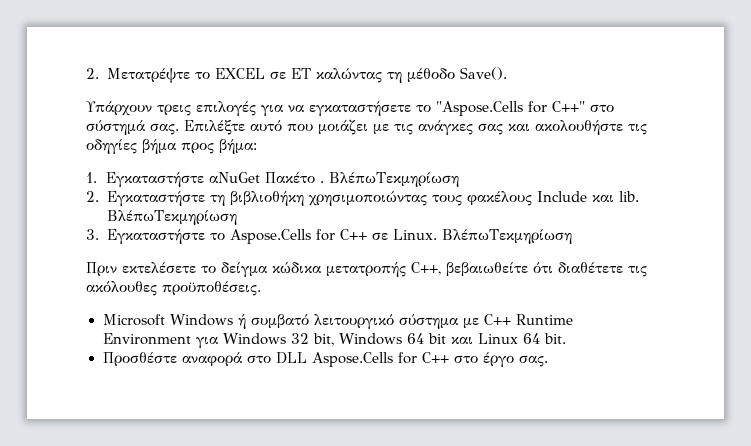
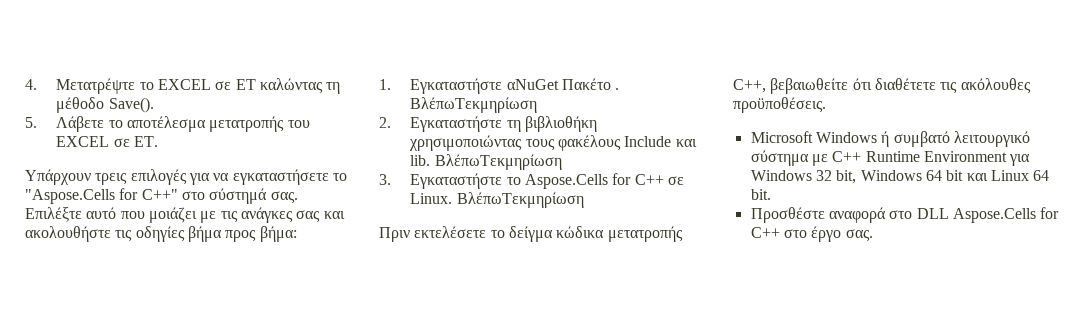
[86,68,99,79] 2. -> [25,79,37,90] 4.
(507, 73) none -> [25,116,310,132] [56,136,158,147] // 5. Λάβετε το αποτέλεσμα μετατροπής του EXCEL σε ET.

